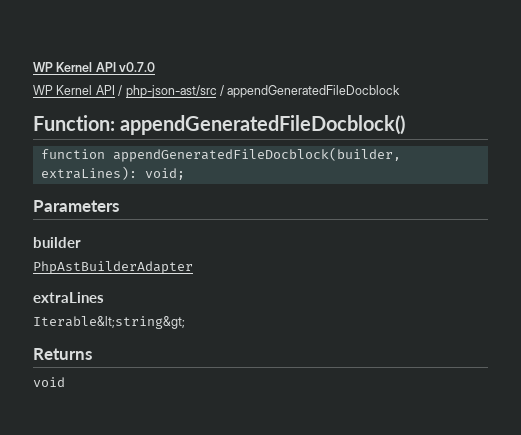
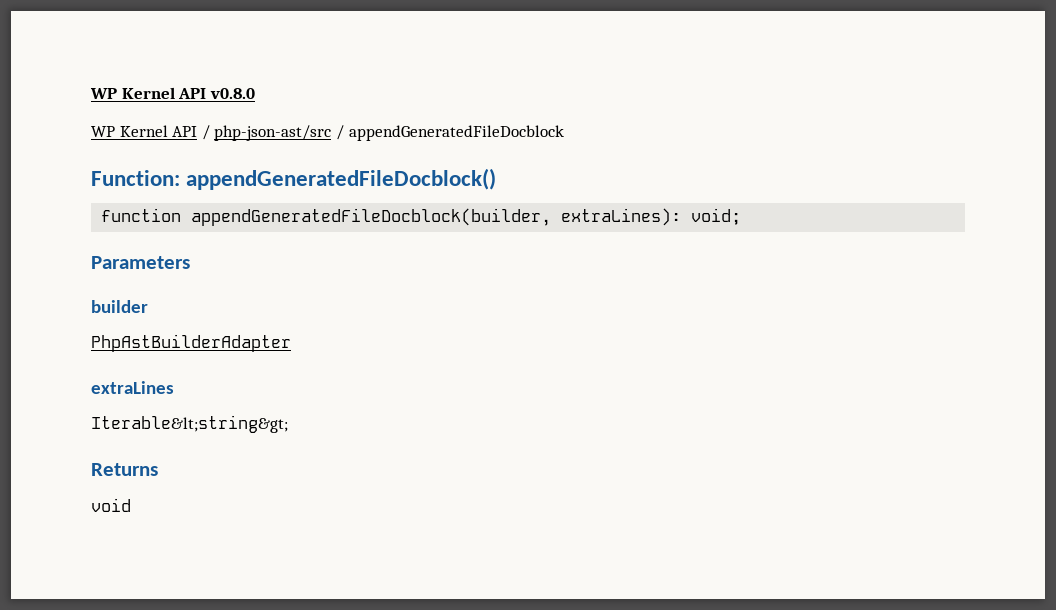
[33,62,156,72] WP Kernel API v0.7.0 -> [90,87,255,99] WP Kernel API v0.8.0

